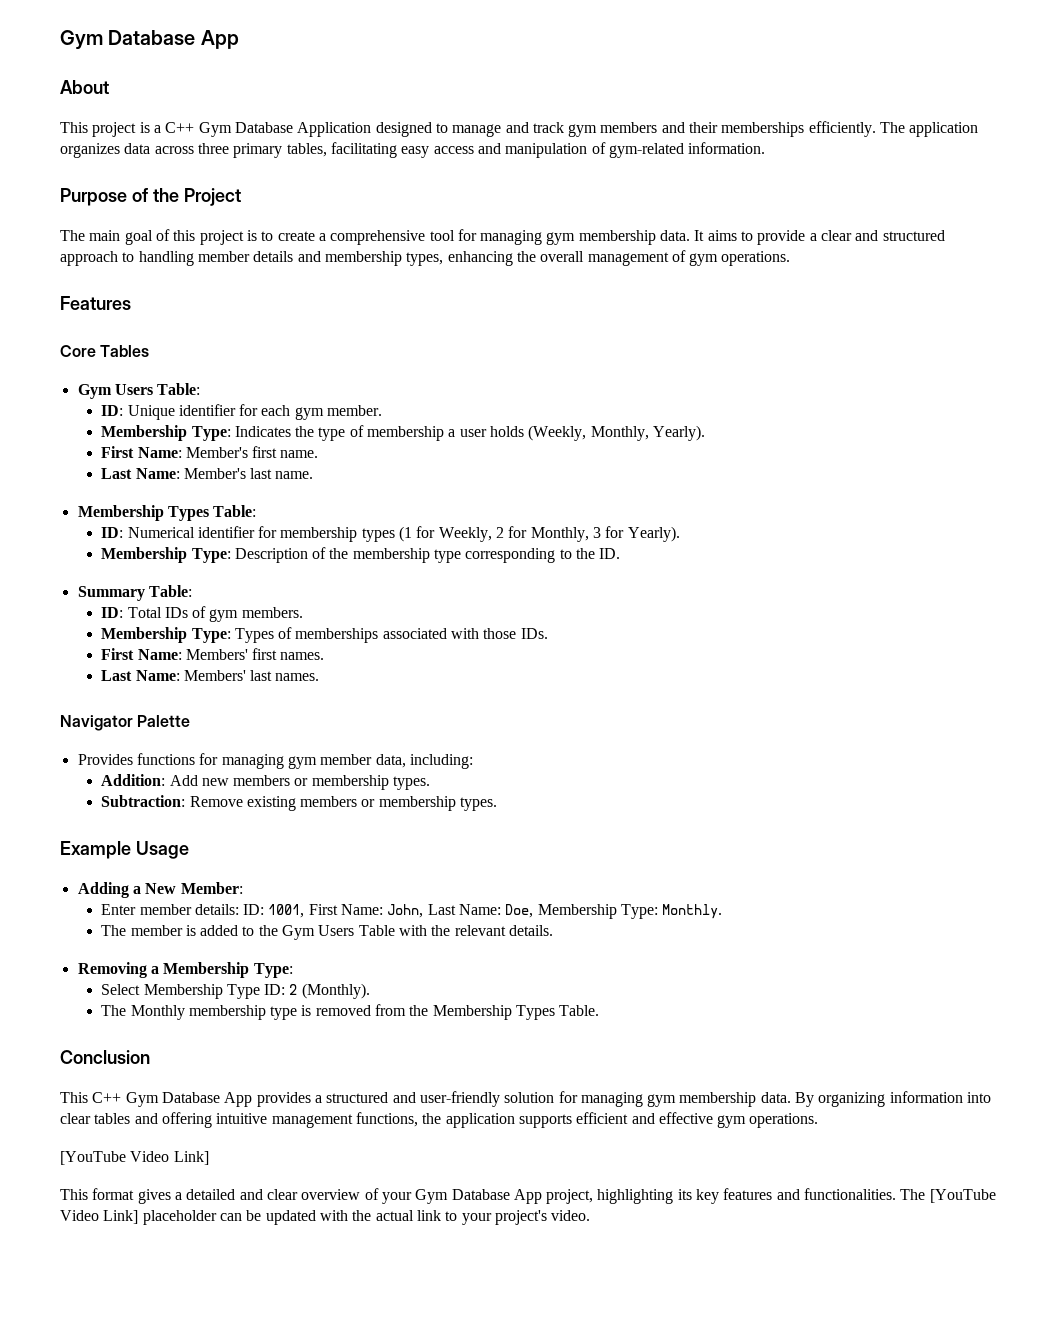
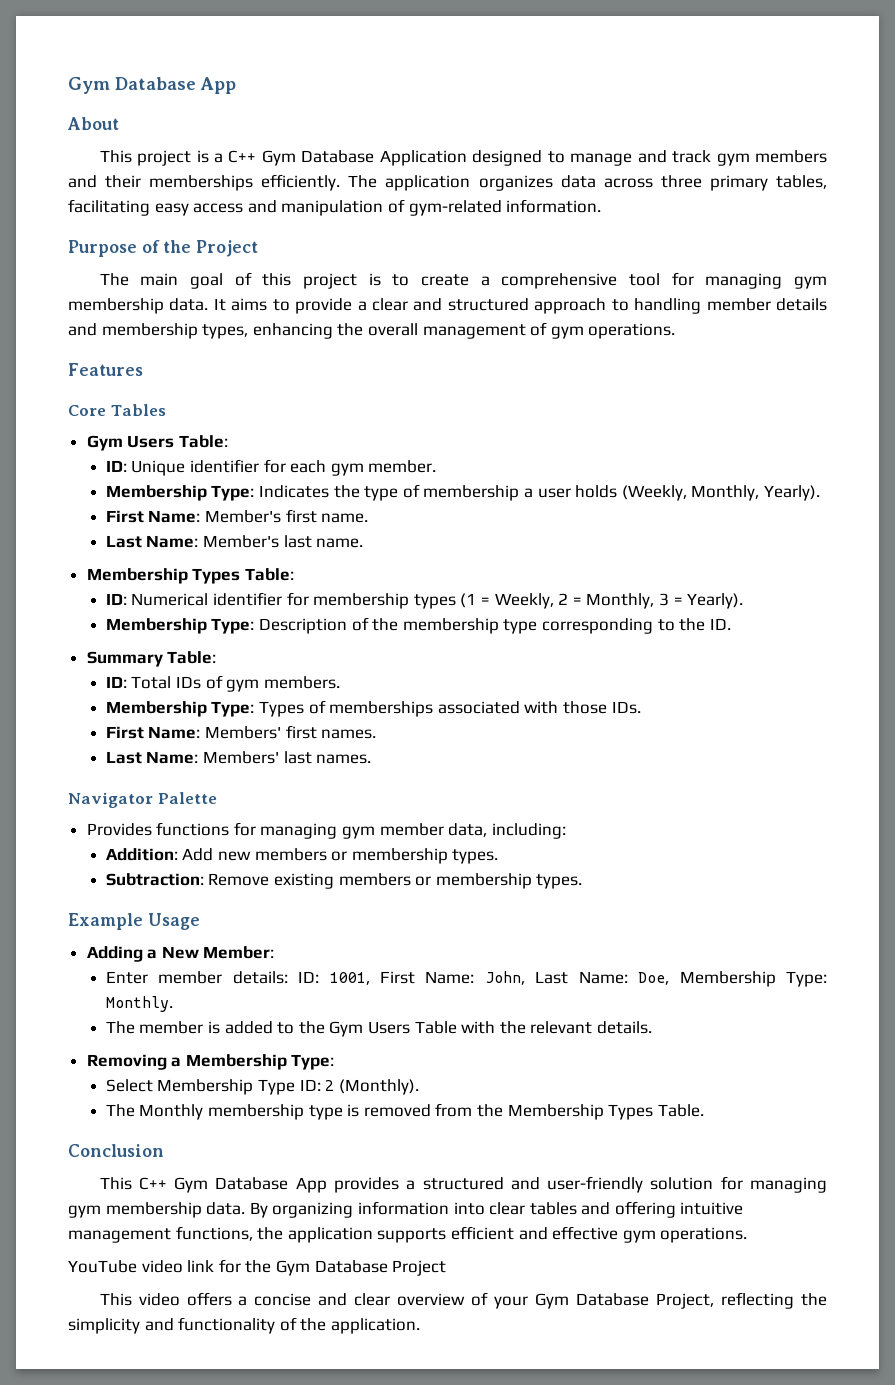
[416,526,436,538] for -> [480,597,490,605] =
[508,526,528,538] for -> [572,597,582,605] =
[605,526,625,538] for -> [673,597,683,605] =
[60,1151,209,1165] [60,1188,236,1204] [YouTube Video Link] // This format gives a detailed -> [68,1259,447,1276] [99,1292,312,1306] YouTube video link for the Gym Database Project // This video offers a concise
[513,1188,996,1204] [60,1210,591,1225] App project, highlighting its key features and functionalities. The [YouTube Video Link] placeholder can be updated with the actual link to your project's video. -> [656,1292,827,1309] [68,1317,420,1334] Project, reflecting the simplicity and functionality of the application.

